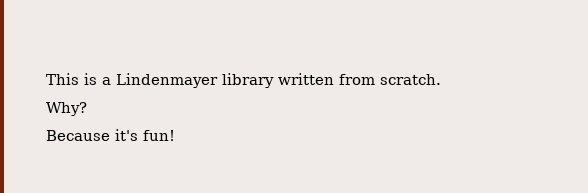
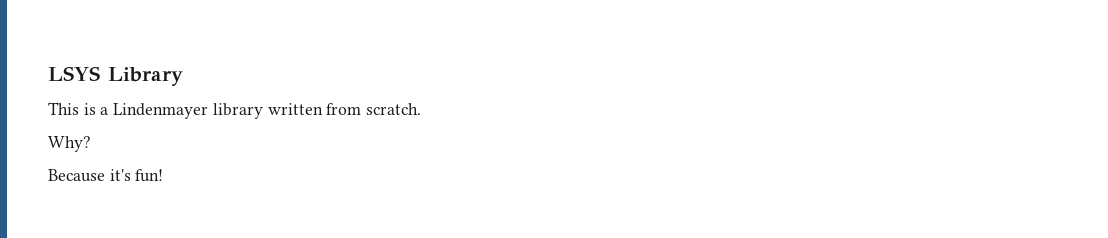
(46, 79) none -> [48,66,183,86] LSYS Library //

